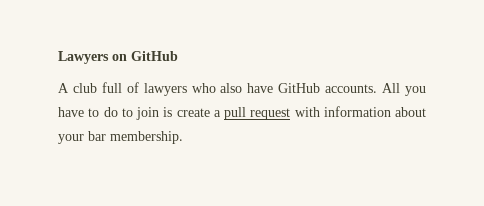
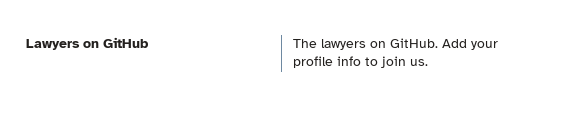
[58,82,427,96] [58,106,426,120] [58,131,183,144] A club full of lawyers who also have GitHub accounts. All you have to do to join is create a pull request with information about your bar membership. -> [293,38,498,50] [293,56,428,68] The lawyers on GitHub. Add your profile info to join us.

